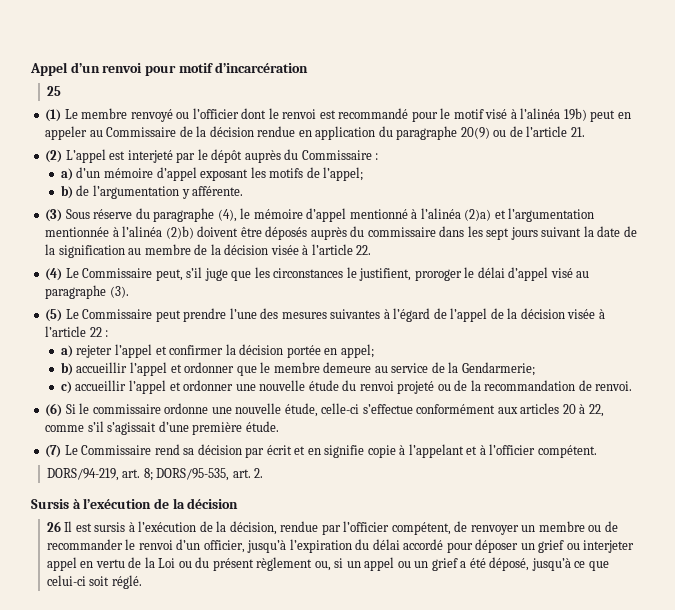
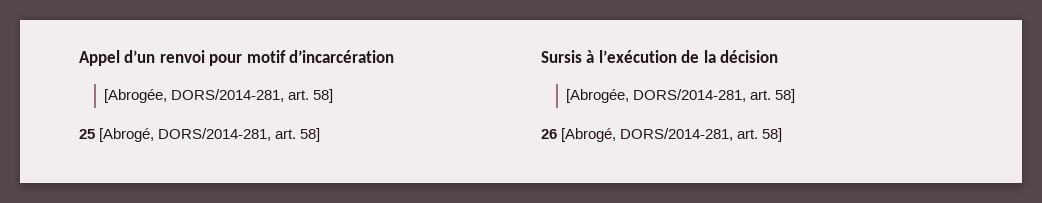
[46,86,61,96] [45,108,631,122] [45,126,585,140] [45,149,379,163] [60,167,364,181] [60,185,244,199] [45,208,595,222] [45,226,637,240] [45,244,372,258] [45,267,590,281] [45,285,129,299] [45,308,605,322] [45,326,109,337] [60,344,374,358] [60,362,535,376] [60,380,633,394] [45,403,604,417] [45,421,279,435] [45,444,597,458] [46,468,264,481] 25 // (1) Le membre renvoyé ou l’officier dont le renvoi est recommandé pour le motif visé à l’alinéa 19b) peut en appeler au Commissaire de la décision rendue en application du paragraphe 20(9) ou de l’article 21. // (2) L’appel est interjeté par le dépôt auprès du Commissaire : // a) d’un mémoire d’appel exposant les motifs de l’appel; // b) de l’argumentation y afférente. // (3) Sous réserve du paragraphe (4), le mémoire d’appel mentionné à l’alinéa (2)a) et l’argumentation mentionnée à l’alinéa (2)b) doivent être déposés auprès du commissaire dans les sept jours suivant la date de la signification au membre de la décision visée à l’article 22. // (4) Le Commissaire peut, s’il juge que les circonstances le justifient, proroger le délai d’appel visé au paragraphe (3). // (5) Le Commissaire peut prendre l’une des mesures suivantes à l’égard de l’appel de la décision visée à l’article 22 : // a) rejeter l’appel et confirmer la décision portée en appel; // b) accueillir l’appel et ordonner que le membre demeure au service de la Gendarmerie; // c) accueillir l’appel et ordonner une nouvelle étude du renvoi projeté ou de la recommandation de renvoi. // (6) Si le commissaire ordonne une nouvelle étude, celle-ci s’effectue conformément aux articles 20 à 22, comme s’il s’agissait d’une première étude. // (7) Le Commissaire rend sa décision par écrit et en signifie copie à l’appelant et à l’officier compétent. // DORS/94-219, art. 8; DORS/95-535, art. 2. -> [104,89,334,103] [79,128,321,142] [Abrogée, DORS/2014-281, art. 58] // 25 [Abrogé, DORS/2014-281, art. 58]
[46,521,618,535] [46,539,635,553] [46,557,609,571] [46,575,142,589] 26 Il est sursis à l’exécution de la décision, rendue par l’officier compétent, de renvoyer un membre ou de recommander le renvoi d’un officier, jusqu’à l’expiration du délai accordé pour déposer un grief ou interjeter appel en vertu de la Loi ou du présent règlement ou, si un appel ou un grief a été déposé, jusqu’à ce que celui-ci soit réglé. -> [566,89,796,103] [541,128,783,142] [Abrogée, DORS/2014-281, art. 58] // 26 [Abrogé, DORS/2014-281, art. 58]

